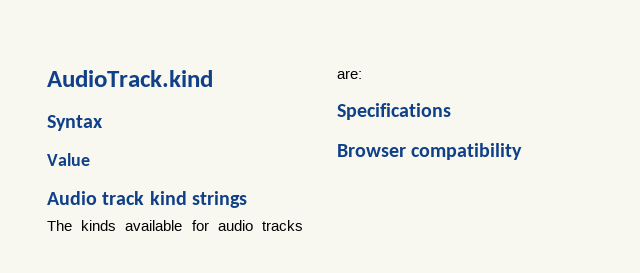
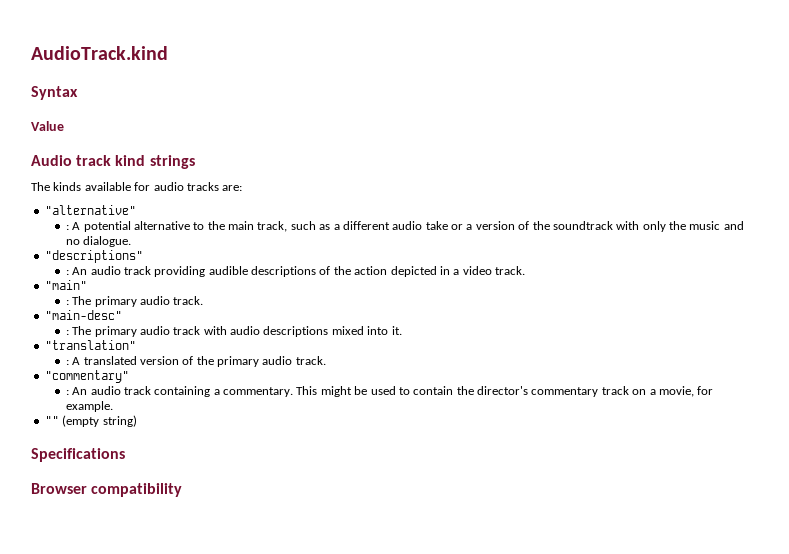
(362, 74) none -> [44,205,136,215] [65,221,744,232] [65,236,132,247] [44,250,143,263] [65,266,526,277] [44,280,87,290] [65,296,204,307] [44,310,122,320] [65,326,402,337] [44,340,136,350] [65,356,326,367] [44,370,129,383] [65,386,714,397] [65,401,113,412] [44,415,137,427] // "alternative" // : A potential alternative to the main track, such as a different audio take or a version of the soundtrack with only the music and no dialogue. // "descriptions" // : An audio track providing audible descriptions of the action depicted in a video track. // "main" // : The primary audio track. // "main-desc" // : The primary audio track with audio descriptions mixed into it. // "translation" // : A translated version of the primary audio track. // "commentary" // : An audio track containing a commentary. This might be used to contain the director's commentary track on a movie, for example. // "" (empty string)

